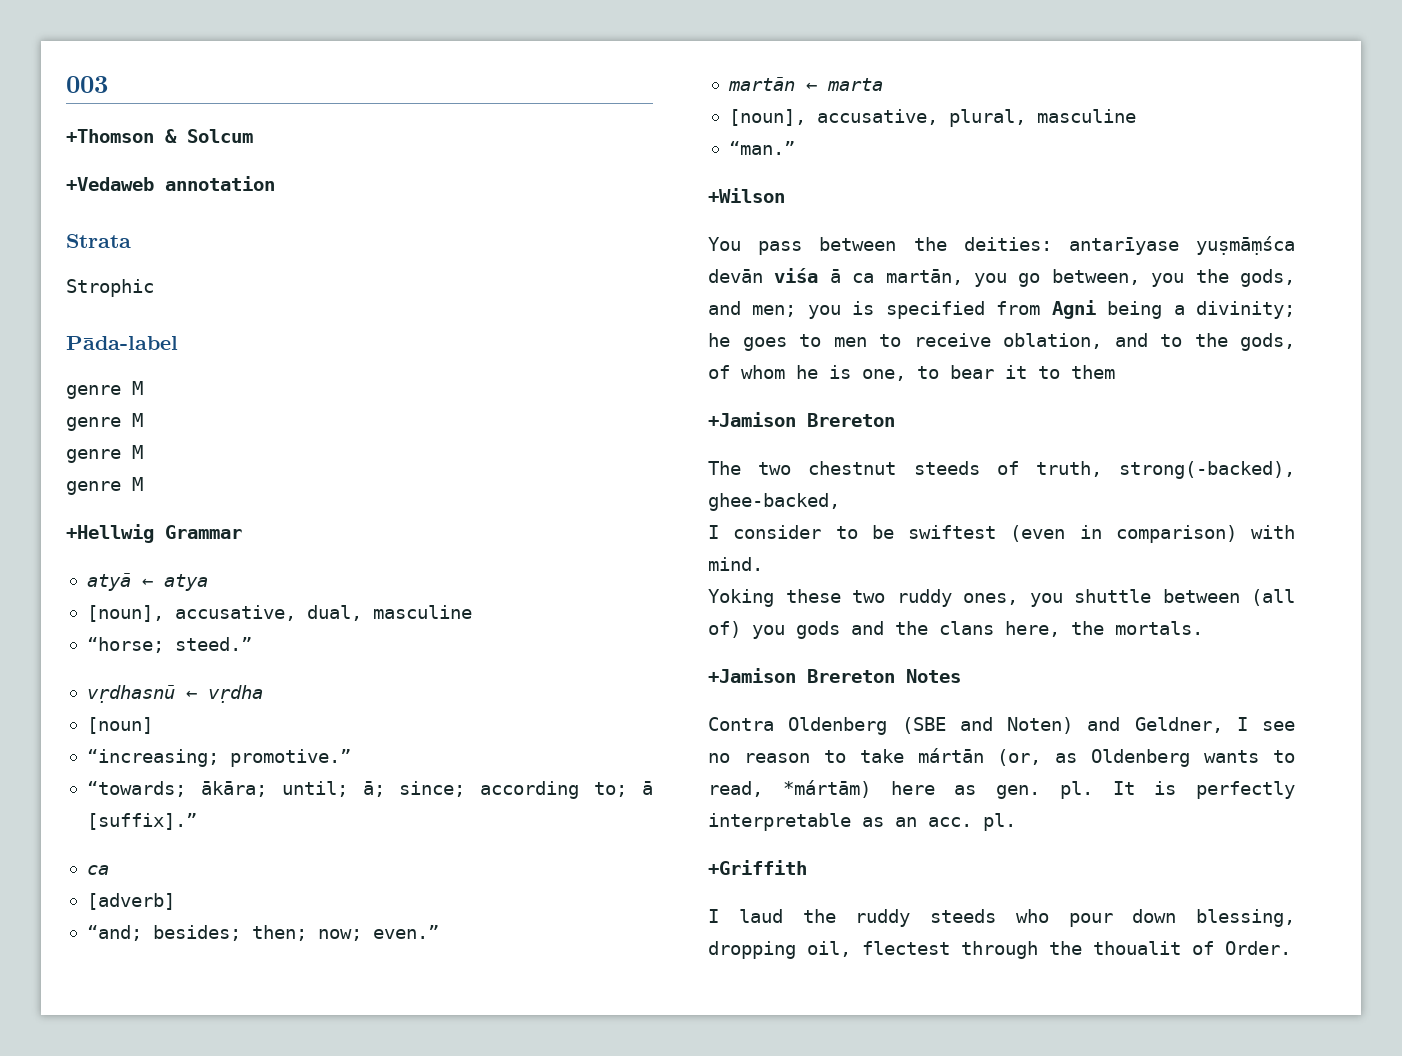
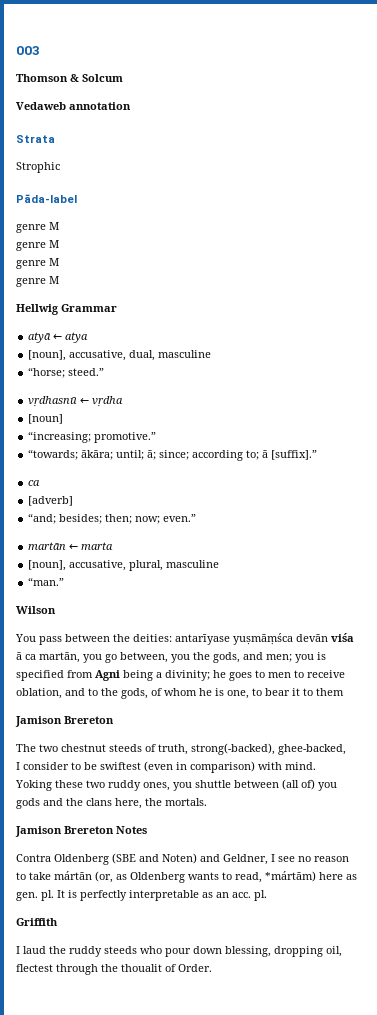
[66,129,154,143] +Thomson -> [16,74,68,82] Thomson
[66,177,154,191] +Vedaweb -> [16,102,66,110] Vedaweb
[66,524,154,543] +Hellwig -> [16,304,59,315] Hellwig
[708,188,785,203] +Wilson -> [16,606,56,614] Wilson
[708,412,796,427] +Jamison -> [15,716,62,727] Jamison
[708,668,796,683] +Jamison -> [15,826,62,837] Jamison
[708,860,807,875] +Griffith -> [16,918,58,926] Griffith

